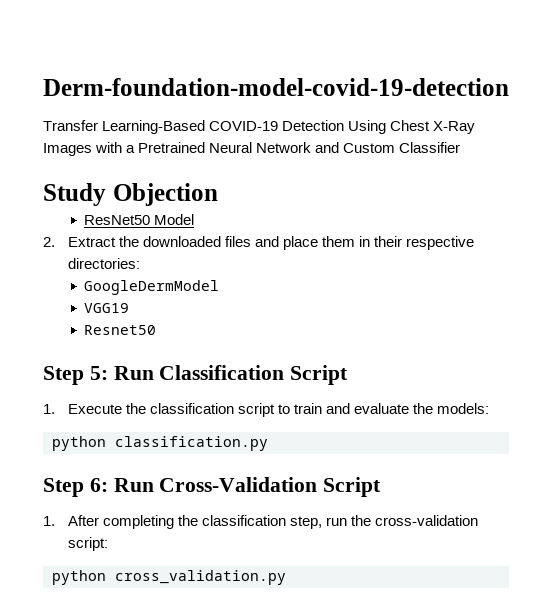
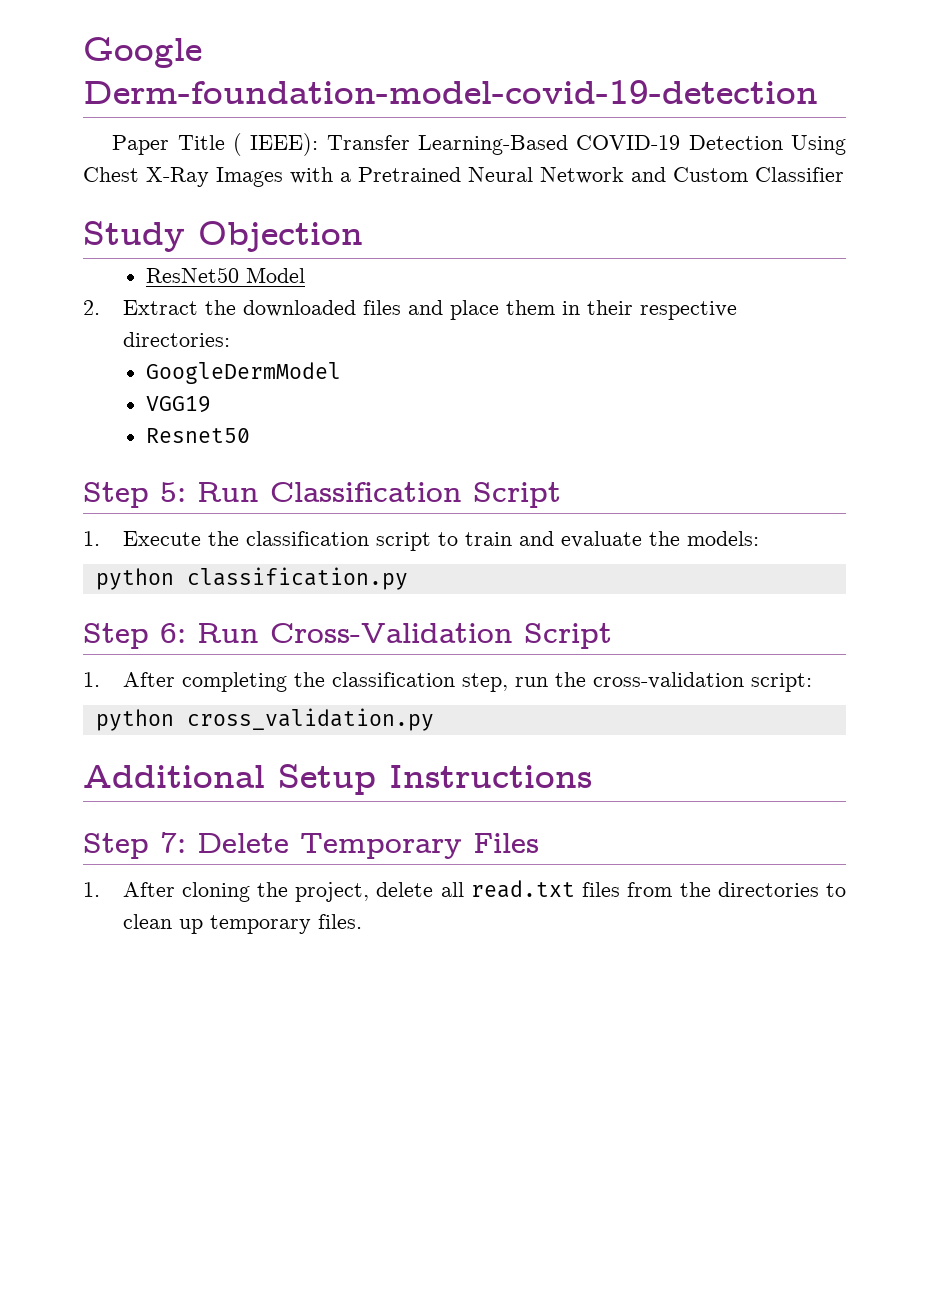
(43, 87) none -> [83,37,202,68] Google
(509, 87) none -> [112,133,319,156] Paper Title ( IEEE):
(286, 577) none -> [83,764,592,795] [83,832,539,859] [83,880,847,902] [122,914,362,934] // Additional Setup Instructions // Step 7: Delete Temporary Files // 1. After cloning the project, delete all read.txt files from the directories to clean up temporary files.

